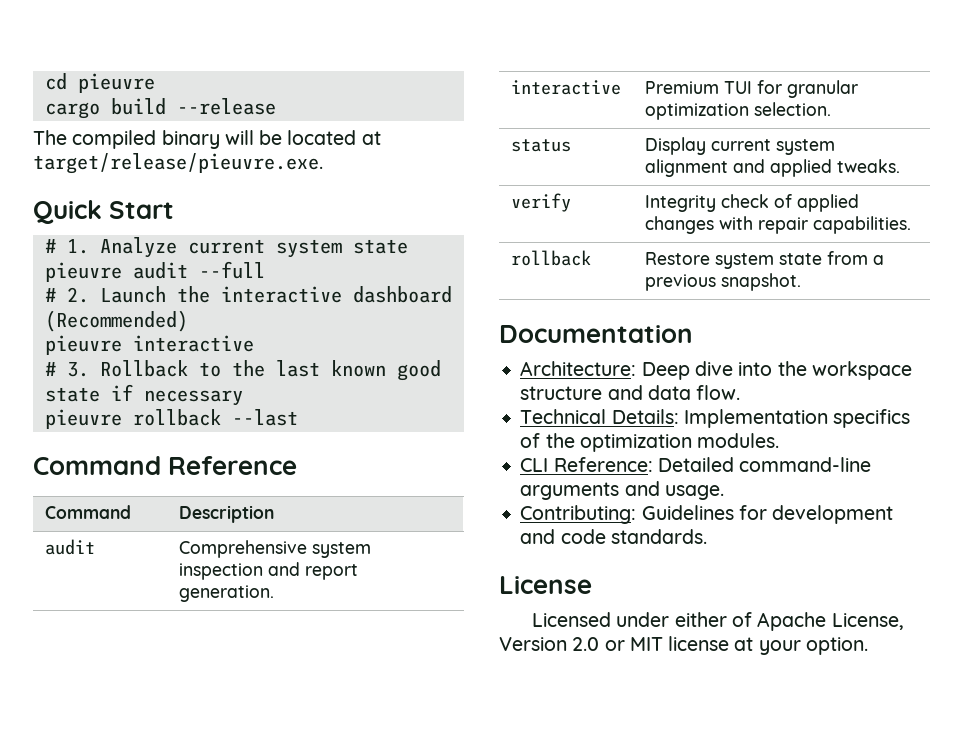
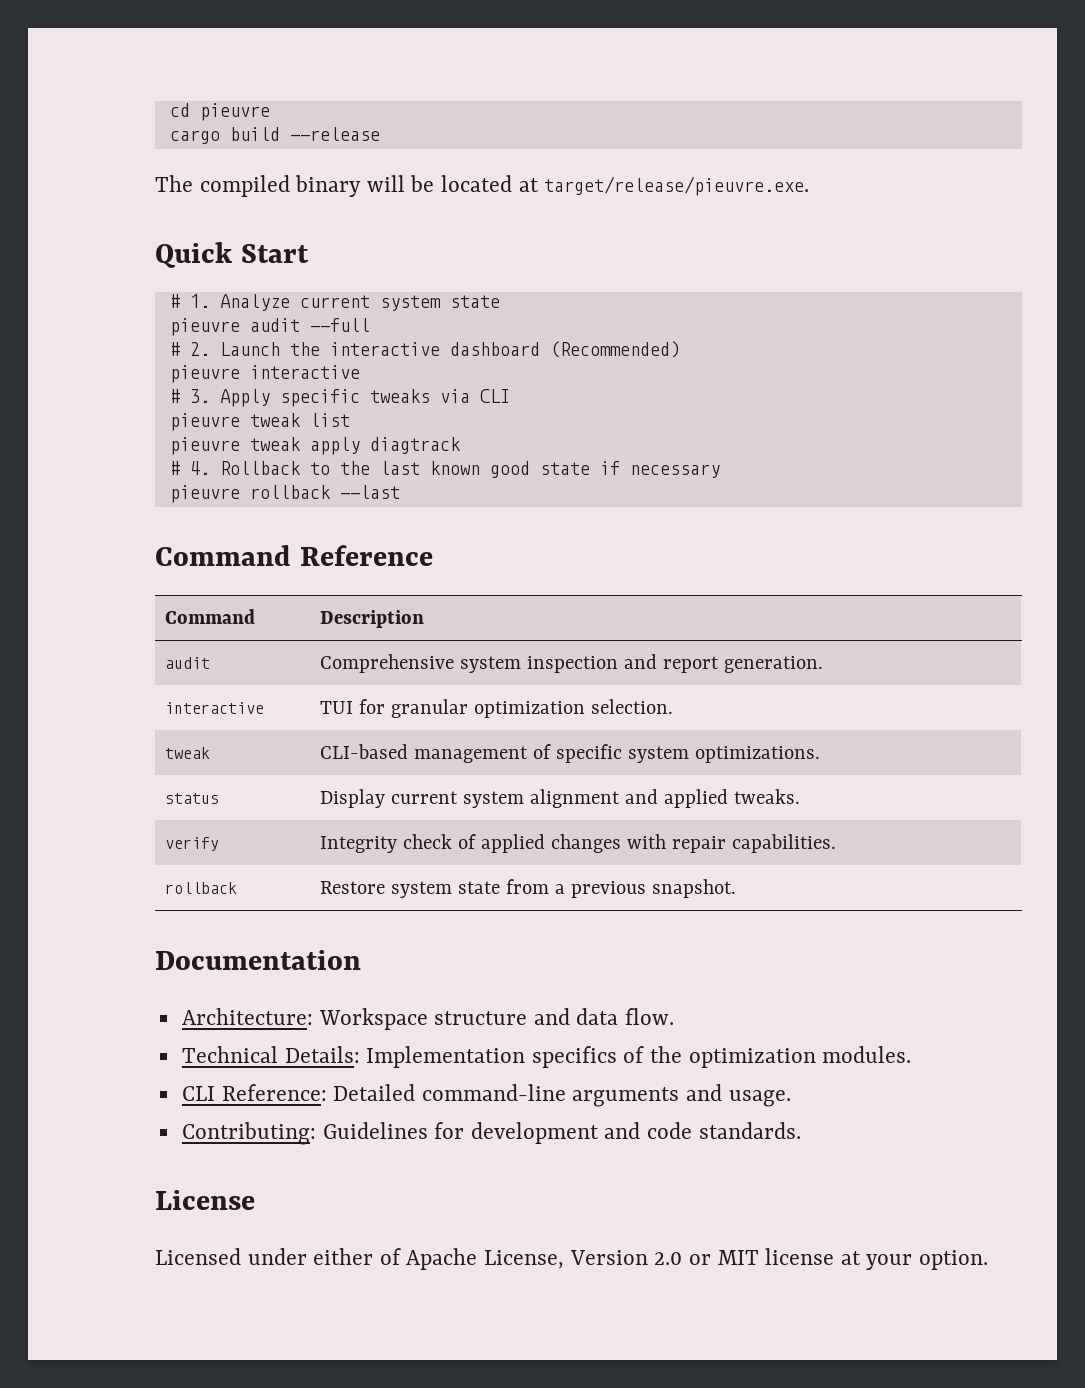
(89, 369) none -> [219,389,510,407] [169,413,350,431] [169,437,461,455] [169,461,210,475] Apply specific tweaks via CLI // pieuvre tweak list // pieuvre tweak apply diagtrack // # 4.
[644,81,719,94] Premium -> (265, 708) none
(831, 109) none -> [165,747,211,759] [320,744,820,763] // tweak | CLI-based management of specific system optimizations.
[641,361,912,380] Deep dive into the workspace -> [318,1008,428,1030] Workspace

